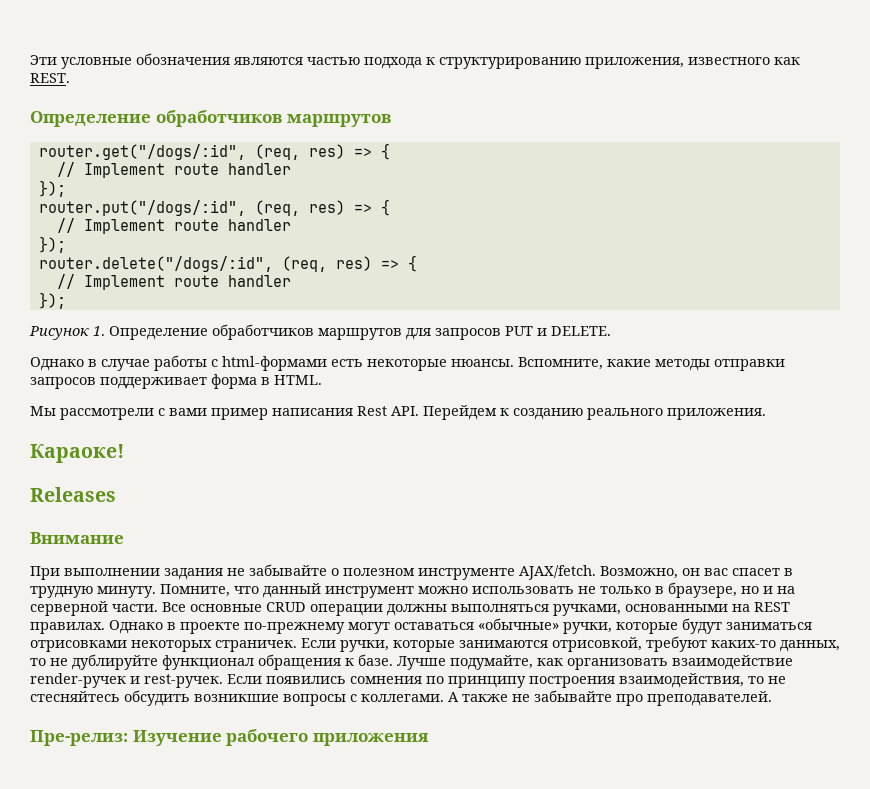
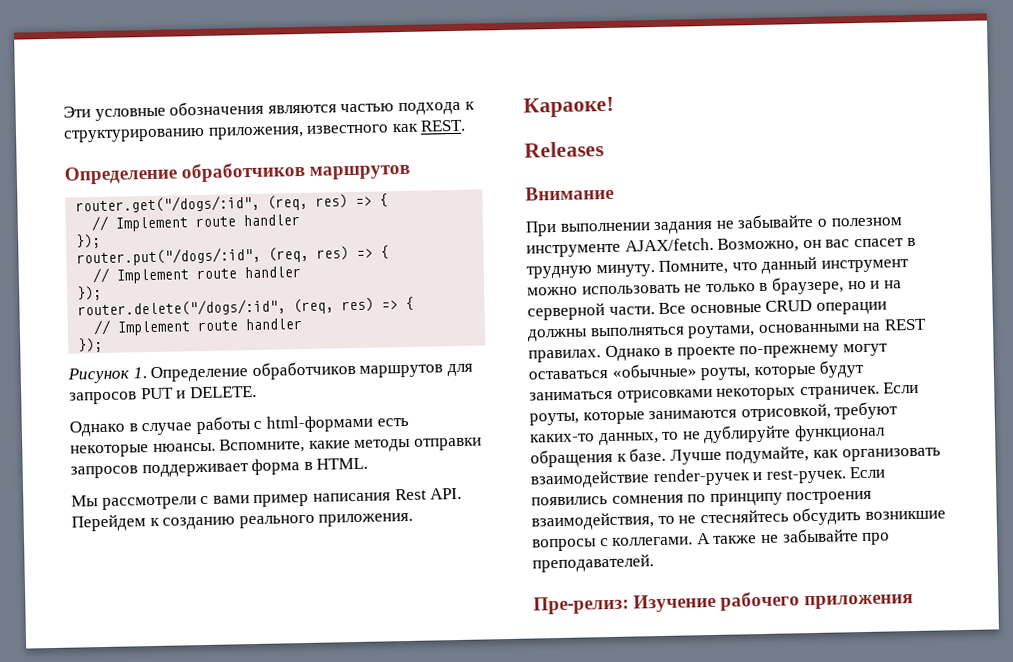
[553,604,621,616] ручками, -> [687,325,756,339] роутами,
[563,622,612,634] ручки, -> [700,367,751,381] роуты,
[340,640,389,652] ручки, -> [529,412,579,426] роуты,

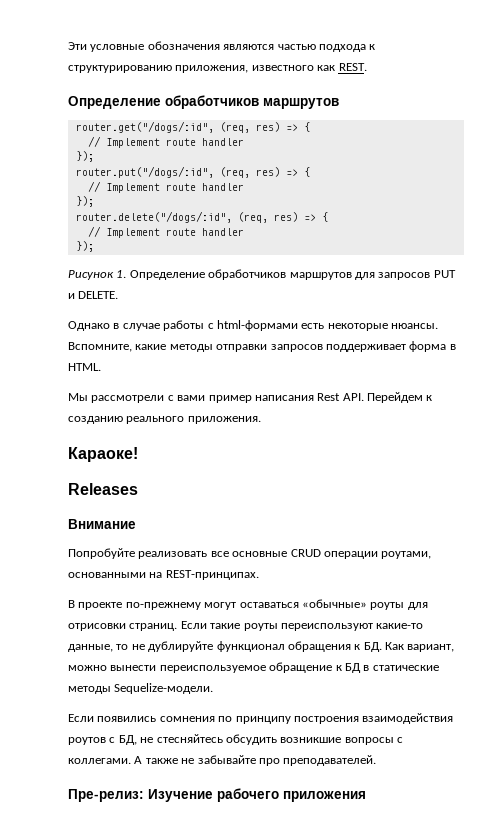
[525,213,902,237] [526,237,916,258] [526,256,909,279] [527,276,902,296] [527,302,687,321] При выполнении задания не забывайте о полезном инструменте AJAX/fetch. Возможно, он вас спасет в трудную минуту. Помните, что данный инструмент можно использовать не только в браузере, но и на серверной части. Все -> [68,548,229,559] Попробуйте реализовать все
[527,326,685,342] должны выполняться -> (378, 555) none
[883,318,927,331] [528,344,674,363] REST правилах. Однако в -> [165,570,259,580] [68,600,75,608] REST-принципах. // В
[700,359,865,381] [529,381,920,403] [529,401,899,426] [530,432,659,446] роуты, которые будут заниматься отрисовками некоторых страничек. Если роуты, которые занимаются отрисовкой, требуют каких-то данных, -> [370,602,428,610] [68,621,424,631] [68,644,113,652] роуты для отрисовки страниц. Если такие роуты переиспользуют какие-то данные,
[629,446,941,465] [530,468,847,489] базе. Лучше подумайте, как организовать взаимодействие render-ручек и rest-ручек. -> [363,642,455,652] [68,662,439,673] [68,683,214,694] БД. Как вариант, можно вынести переиспользуемое обращение к БД в статические методы Sequelize-модели. //
[531,512,675,531] взаимодействия, то -> [362,713,454,724] [68,735,137,745] взаимодействия роутов с БД,

